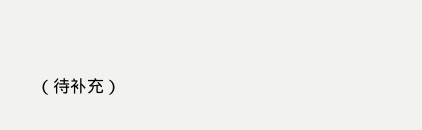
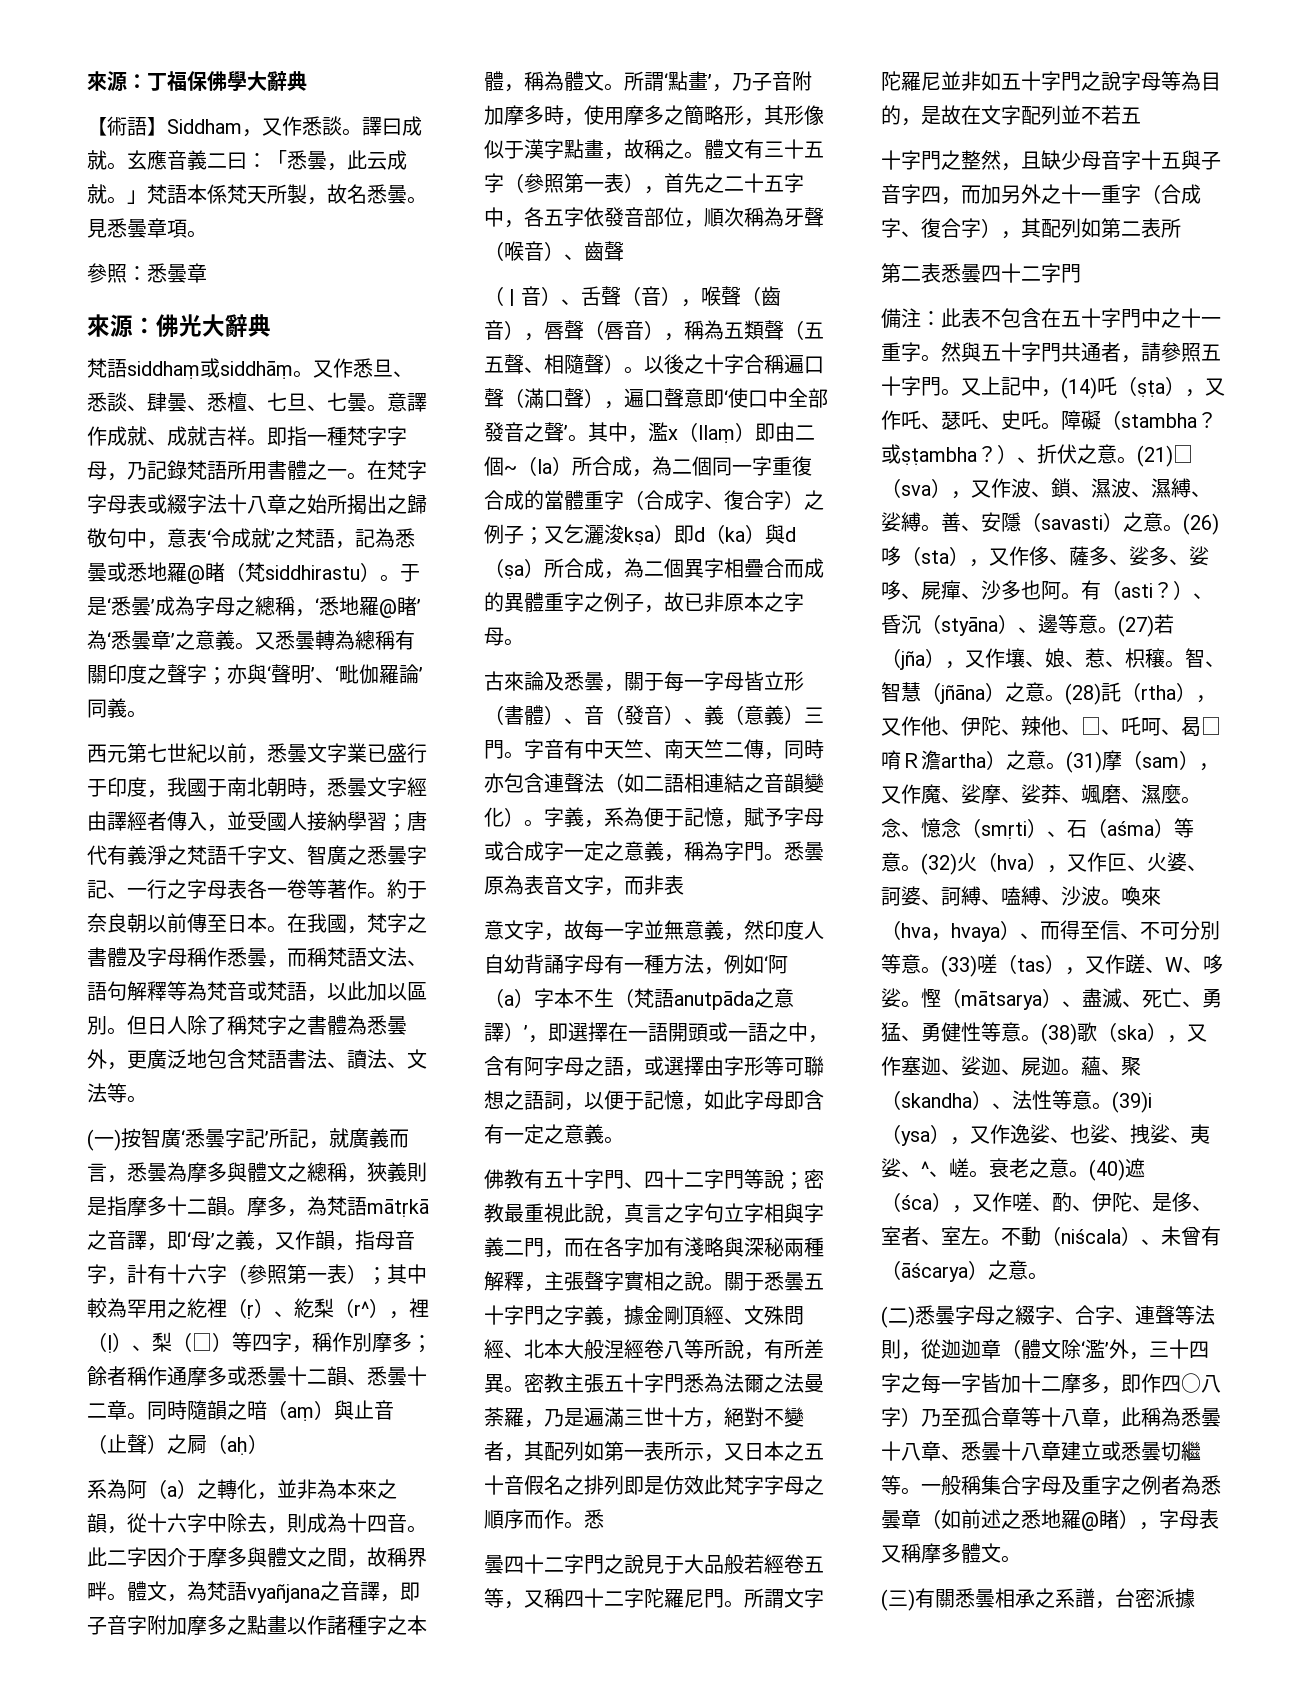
[36,78,121,95] （待补充） -> [87,71,307,92] [87,116,422,137] [87,150,407,171] [87,184,427,205] [87,218,207,238] [87,263,207,283] [87,314,271,338] [87,358,413,379] [87,392,427,412] [87,426,407,446] [87,460,427,481] [87,494,427,515] [87,528,415,549] [87,562,420,584] [87,596,421,618] [87,630,415,650] [87,664,423,685] [87,698,147,718] [87,743,427,764] [87,777,427,798] [87,811,427,832] [87,845,427,865] [87,879,427,899] [87,913,427,934] [87,947,427,968] [87,981,427,1002] [87,1015,407,1035] [87,1049,427,1070] [87,1083,147,1103] [87,1128,409,1151] [87,1162,427,1183] [87,1196,429,1217] [87,1230,415,1251] [87,1264,427,1285] [87,1298,429,1319] [87,1332,432,1353] [87,1366,427,1387] [87,1400,394,1421] [87,1434,268,1455] [87,1479,397,1500] [87,1513,427,1534] [87,1547,427,1568] [87,1581,420,1603] [87,1615,427,1636] [484,71,812,92] [484,105,824,126] [484,139,824,160] [484,173,804,194] [484,207,824,228] [484,241,624,261] [484,286,781,307] [484,320,824,341] [484,354,824,374] [484,388,828,409] [484,422,815,443] [484,456,812,477] [484,490,824,510] [484,524,796,545] [484,558,824,579] [484,592,804,613] [484,627,524,646] [484,671,804,692] [484,705,824,725] [484,739,824,760] [484,773,824,793] [484,807,824,828] [484,841,824,862] [484,875,684,896] [484,920,824,941] [484,954,788,975] [484,988,794,1010] [484,1022,828,1043] [484,1056,824,1077] [484,1090,824,1111] [484,1124,624,1144] [484,1169,824,1190] [484,1203,824,1224] [484,1237,824,1258] [484,1271,824,1292] [484,1305,804,1326] [484,1339,824,1360] [484,1373,824,1393] [484,1407,804,1428] [484,1441,824,1462] [484,1475,824,1495] [484,1509,604,1529] [484,1554,824,1574] [484,1588,824,1609] [881,71,1221,91] [881,105,1141,126] [881,150,1221,171] [881,184,1201,205] [881,218,1181,239] [881,263,1081,283] [881,308,1221,329] [881,342,1221,363] [881,376,1225,399] [881,410,1217,430] [881,444,1193,467] [881,478,1211,499] [881,512,1219,535] [881,546,1209,567] [881,580,1213,600] [881,614,1174,637] [881,648,1225,670] [881,682,1216,705] [881,716,1221,737] [881,750,1219,773] [881,784,1201,805] [881,818,1194,839] [881,852,1207,875] [881,886,1161,906] [881,920,1220,942] [881,954,1223,977] [881,988,1222,1010] [881,1022,1207,1045] [881,1056,1141,1076] [881,1090,1152,1113] [881,1124,1210,1146] [881,1158,1145,1181] [881,1192,1212,1213] [881,1226,1221,1246] [881,1260,1048,1282] [881,1305,1215,1328] [881,1339,1209,1360] [881,1373,1221,1394] [881,1407,1221,1428] [881,1441,1201,1461] [881,1475,1221,1495] [881,1509,1219,1531] [881,1543,1021,1564] [881,1588,1195,1611] 來源：丁福保佛學大辭典 // 【術語】Siddham，又作悉談。譯曰成就。玄應音義二曰：「悉曇，此云成就。」梵語本係梵天所製，故名悉曇。見悉曇章項。 // 參照：悉曇章 // 來源：佛光大辭典 // 梵語siddhaṃ或siddhāṃ。又作悉旦、悉談、肆曇、悉檀、七旦、七曇。意譯作成就、成就吉祥。即指一種梵字字母，乃記錄梵語所用書體之一。在梵字字母表或綴字法十八章之始所揭出之歸敬句中，意表‘令成就’之梵語，記為悉曇或悉地羅@睹（梵siddhirastu）。于是‘悉曇’成為字母之總稱，‘悉地羅@睹’為‘悉曇章’之意義。又悉曇轉為總稱有關印度之聲字；亦與‘聲明’、‘毗伽羅論’同義。 // 西元第七世紀以前，悉曇文字業已盛行于印度，我國于南北朝時，悉曇文字經由譯經者傳入，並受國人接納學習；唐代有義淨之梵語千字文、智廣之悉曇字記、一行之字母表各一卷等著作。約于奈良朝以前傳至日本。在我國，梵字之書體及字母稱作悉曇，而稱梵語文法、語句解釋等為梵音或梵語，以此加以區別。但日人除了稱梵字之書體為悉曇外，更廣泛地包含梵語書法、讀法、文法等。 // (一)按智廣‘悉曇字記’所記，就廣義而言，悉曇為摩多與體文之總稱，狹義則是指摩多十二韻。摩多，為梵語mātṛkā之音譯，即‘母’之義，又作韻，指母音字，計有十六字（參照第一表）；其中較為罕用之紇裡（ṛ）、紇梨（r^），裡（ḷ）、梨（□）等四字，稱作別摩多；餘者稱作通摩多或悉曇十二韻、悉曇十二章。同時隨韻之暗（aṃ）與止音（止聲）之屙（aḥ） // 系為阿（a）之轉化，並非為本來之韻，從十六字中除去，則成為十四音。此二字因介于摩多與體文之間，故稱界畔。體文，為梵語vyañjana之音譯，即子音字附加摩多之點畫以作諸種字之本體，稱為體文。所謂‘點畫’，乃子音附加摩多時，使用摩多之簡略形，其形像似于漢字點畫，故稱之。體文有三十五字（參照第一表），首先之二十五字中，各五字依發音部位，順次稱為牙聲（喉音）、齒聲 // （ | 音）、舌聲（音），喉聲（齒音），唇聲（唇音），稱為五類聲（五五聲、相隨聲）。以後之十字合稱遍口聲（滿口聲），遍口聲意即‘使口中全部發音之聲’。其中，濫x（llaṃ）即由二個~（la）所合成，為二個同一字重復合成的當體重字（合成字、復合字）之例子；又乞灑浚kṣa）即d（ka）與d（ṣa）所合成，為二個異字相疊合而成的異體重字之例子，故已非原本之字母。 // 古來論及悉曇，關于每一字母皆立形（書體）、音（發音）、義（意義）三門。字音有中天竺、南天竺二傳，同時亦包含連聲法（如二語相連結之音韻變化）。字義，系為便于記憶，賦予字母或合成字一定之意義，稱為字門。悉曇原為表音文字，而非表 // 意文字，故每一字並無意義，然印度人自幼背誦字母有一種方法，例如‘阿（a）字本不生（梵語anutpāda之意譯）’，即選擇在一語開頭或一語之中，含有阿字母之語，或選擇由字形等可聯想之語詞，以便于記憶，如此字母即含有一定之意義。 // 佛教有五十字門、四十二字門等說；密教最重視此說，真言之字句立字相與字義二門，而在各字加有淺略與深秘兩種解釋，主張聲字實相之說。關于悉曇五十字門之字義，據金剛頂經、文殊問經、北本大般涅經卷八等所說，有所差異。密教主張五十字門悉為法爾之法曼荼羅，乃是遍滿三世十方，絕對不變者，其配列如第一表所示，又日本之五十音假名之排列即是仿效此梵字字母之順序而作。悉 // 曇四十二字門之說見于大品般若經卷五等，又稱四十二字陀羅尼門。所謂文字陀羅尼並非如五十字門之說字母等為目的，是故在文字配列並不若五 // 十字門之整然，且缺少母音字十五與子音字四，而加另外之十一重字（合成字、復合字），其配列如第二表所 // 第二表悉曇四十二字門 // 備注：此表不包含在五十字門中之十一重字。然與五十字門共通者，請參照五十字門。又上記中，(14)吒（ṣṭa），又作吒、瑟吒、史吒。障礙（stambha？或ṣṭambha？）、折伏之意。(21)□（sva），又作波、鎖、濕波、濕縛、娑縛。善、安隱（savasti）之意。(26)哆（sta），又作侈、薩多、娑多、娑哆、屍癉、沙多也阿。有（asti？）、昏沉（styāna）、邊等意。(27)若（jña），又作壤、娘、惹、枳穰。智、智慧（jñāna）之意。(28)託（rtha），又作他、伊陀、辣他、□、吒呵、曷□唷Ｒ澹artha）之意。(31)摩（sam），又作魔、娑摩、娑莽、颯磨、濕麼。念、憶念（smṛti）、石（aśma）等意。(32)火（hva），又作叵、火婆、訶婆、訶縛、嗑縛、沙波。喚來（hva，hvaya）、而得至信、不可分別等意。(33)嗟（tas），又作蹉、W、哆娑。慳（mātsarya）、盡滅、死亡、勇猛、勇健性等意。(38)歌（ska），又作塞迦、娑迦、屍迦。蘊、聚（skandha）、法性等意。(39)i（ysa），又作逸娑、也娑、拽娑、夷娑、^、嵯。衰老之意。(40)遮（śca），又作嗟、酌、伊陀、是侈、室者、室左。不動（niścala）、未曾有（āścarya）之意。 // (二)悉曇字母之綴字、合字、連聲等法則，從迦迦章（體文除‘濫’外，三十四字之每一字皆加十二摩多，即作四○八字）乃至孤合章等十八章，此稱為悉曇十八章、悉曇十八章建立或悉曇切繼等。一般稱集合字母及重字之例者為悉曇章（如前述之悉地羅@睹），字母表又稱摩多體文。 // (三)有關悉曇相承之系譜，台密派據

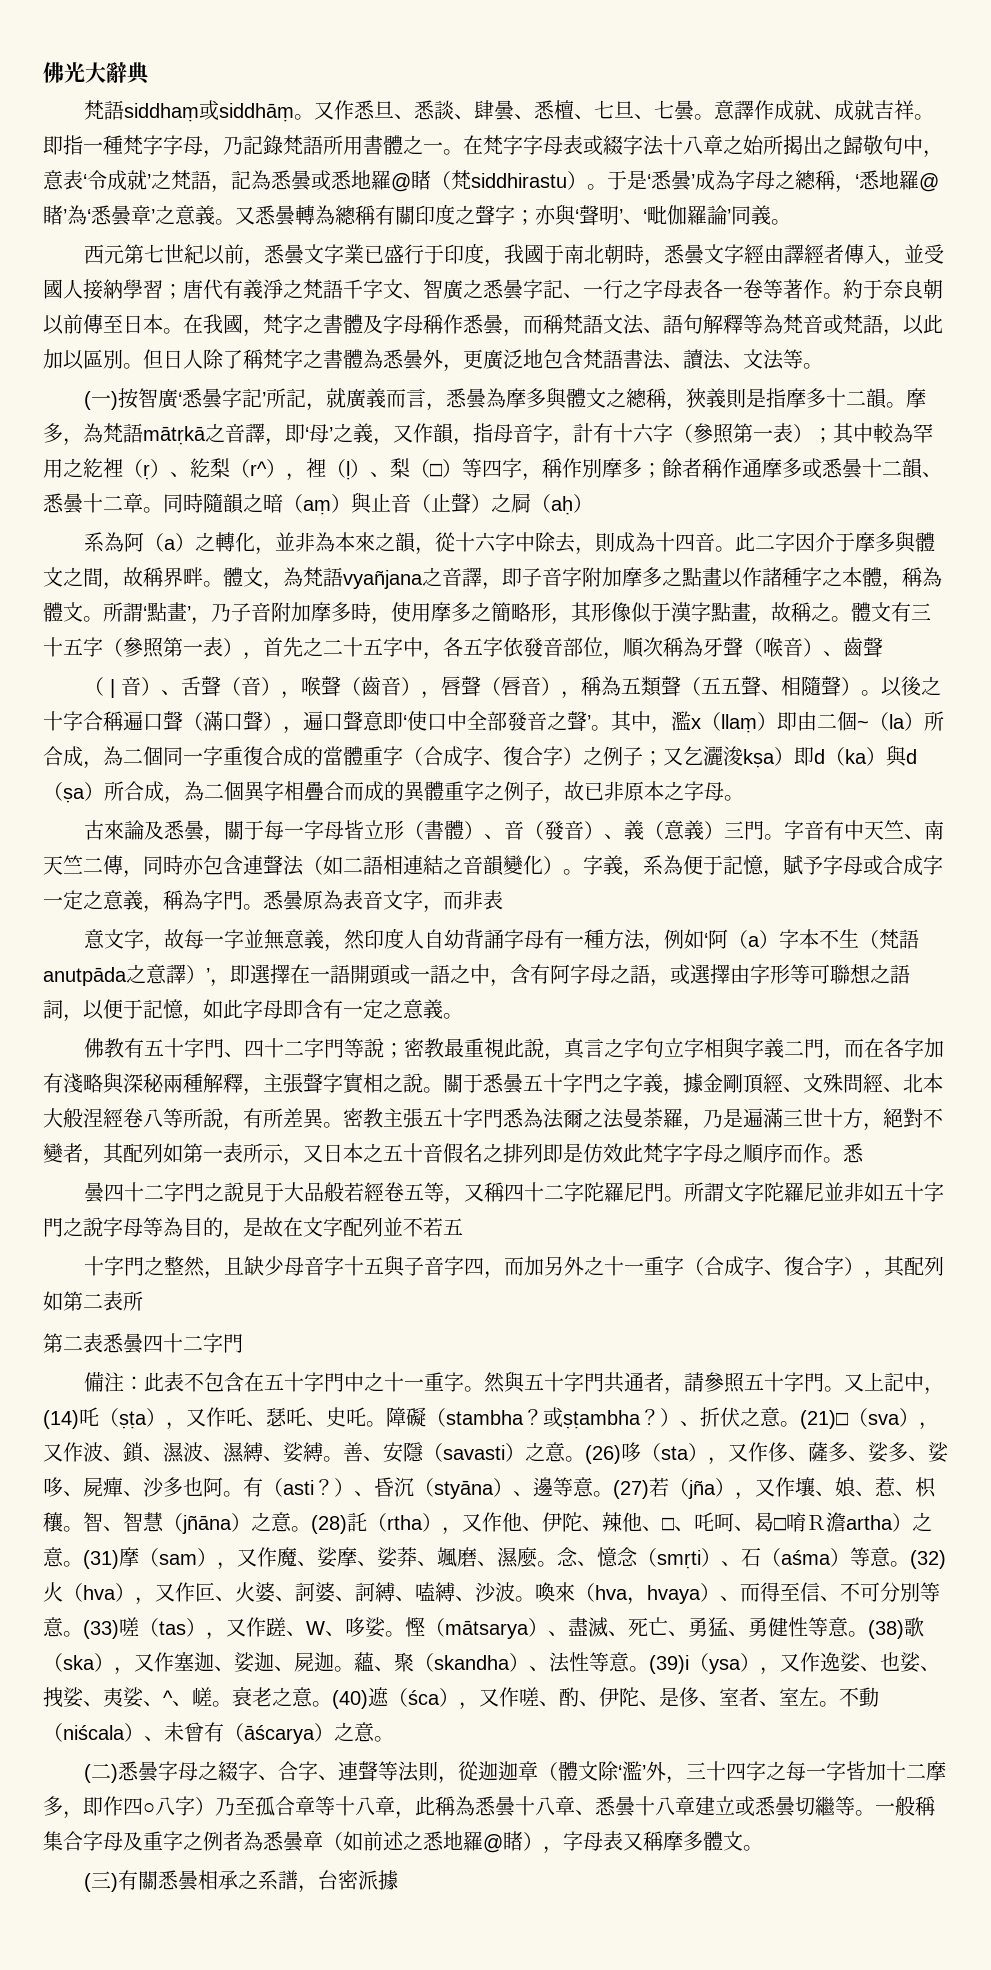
[87,71,307,92] [87,116,422,137] [87,150,407,171] [87,184,427,205] [87,218,207,238] [87,263,207,283] [87,314,156,338] 來源：丁福保佛學大辭典 // 【術語】Siddham，又作悉談。譯曰成就。玄應音義二曰：「悉曇，此云成就。」梵語本係梵天所製，故名悉曇。見悉曇章項。 // 參照：悉曇章 // 來源： -> (43, 72) none

